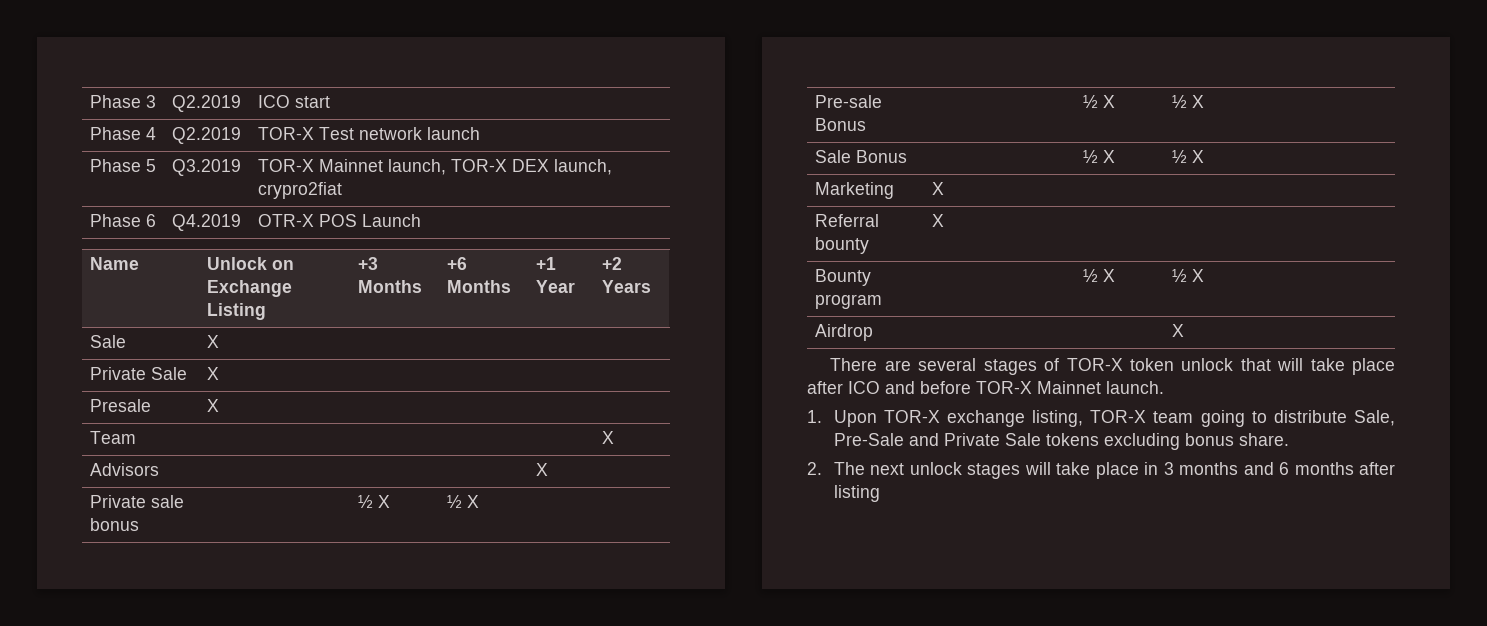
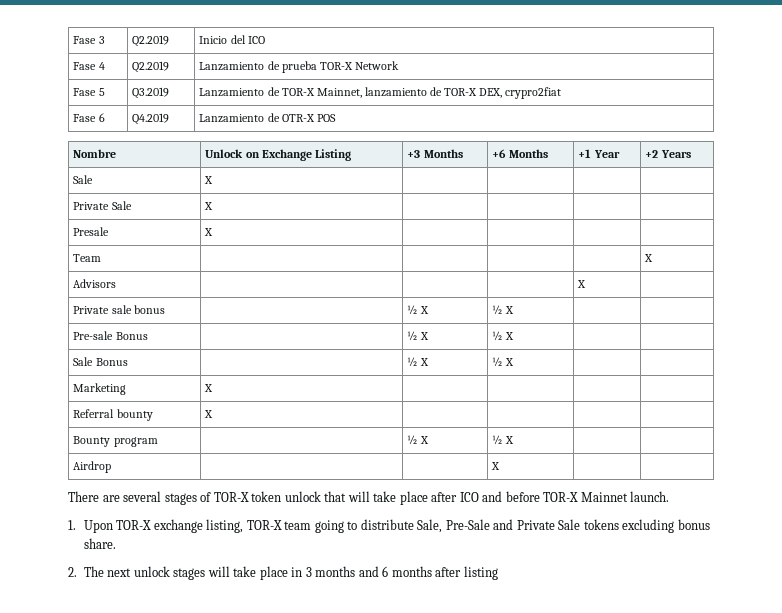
[90,95,142,108] Phase -> [73,36,97,44] Fase
[258,95,331,108] [90,127,142,140] ICO start // Phase -> [199,35,265,44] [73,62,97,70] Inicio del ICO // Fase
[258,127,481,140] [90,159,157,172] [172,159,242,176] [258,159,613,175] TOR-X Test network launch // Phase 5 | Q3.2019 | TOR-X Mainnet launch, TOR-X DEX launch, -> [199,61,399,73] [73,88,105,96] [132,87,170,99] [199,87,503,98] Lanzamiento de prueba TOR-X Network // Fase 5 | Q3.2019 | Lanzamiento de TOR-X Mainnet, lanzamiento de TOR-X DEX,
[90,214,142,227] Phase -> [73,114,97,122] Fase
(242, 222) none -> [199,113,280,123] Lanzamiento de
[362,214,422,227] [90,257,140,270] Launch // Name -> [73,149,117,158] // Nombre

